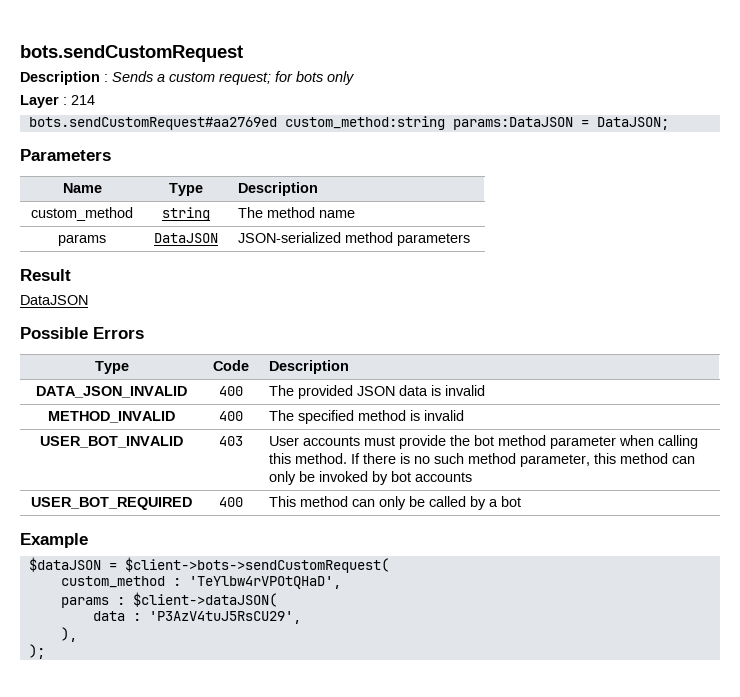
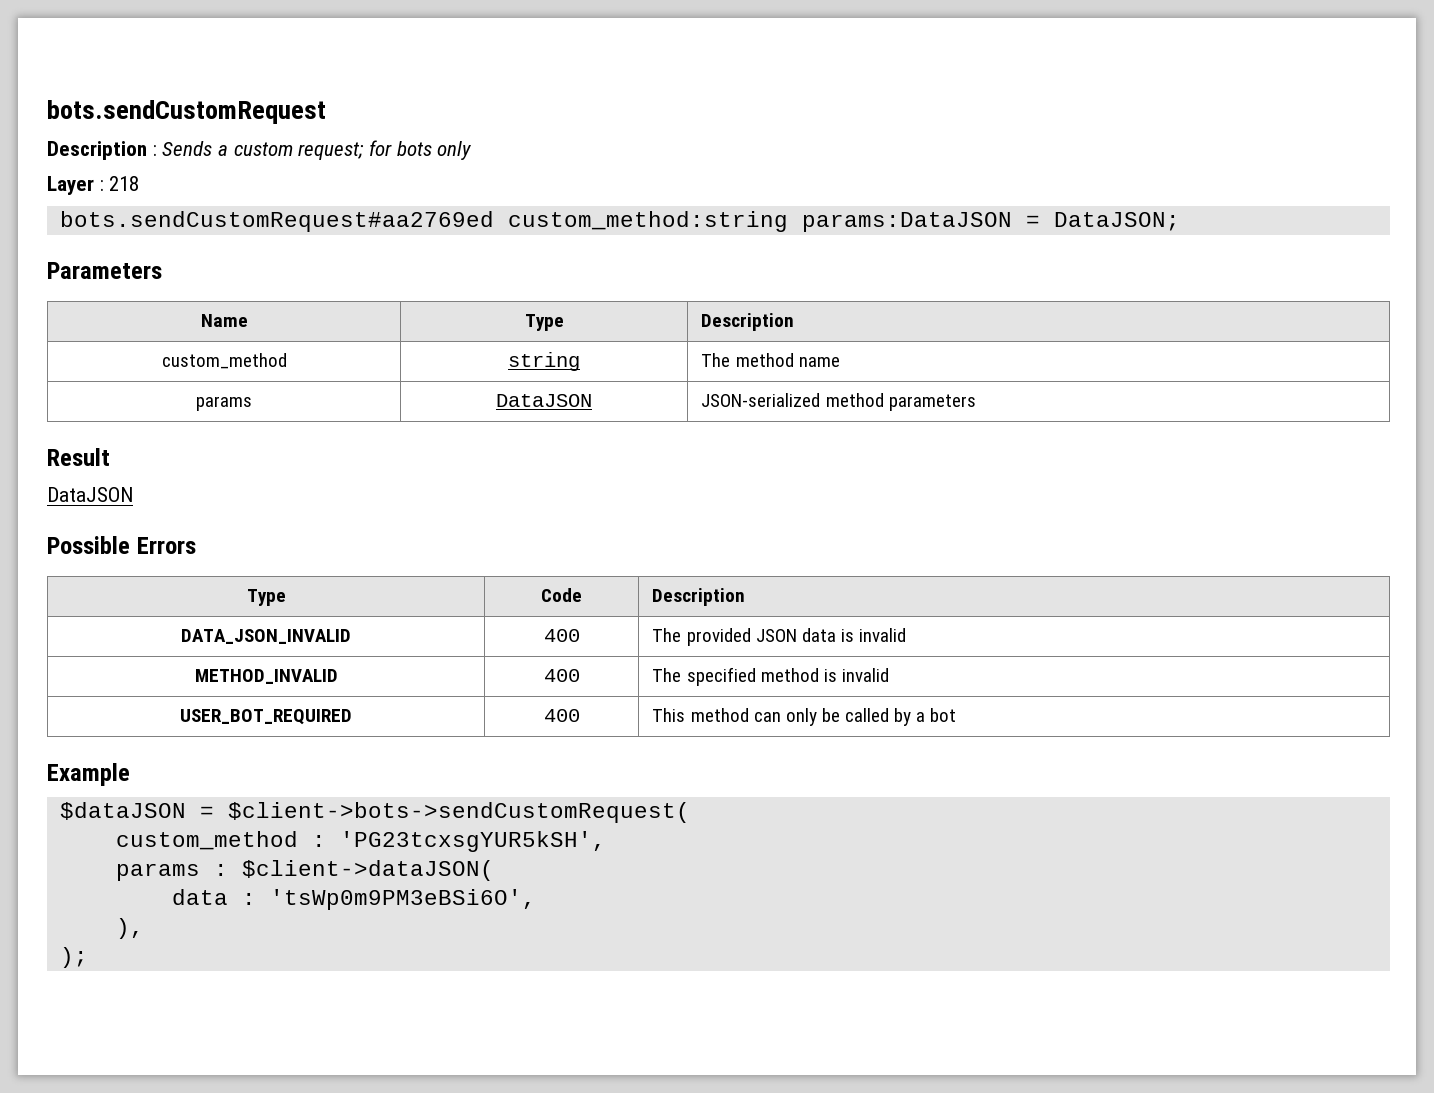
[71,95,95,105] 214 -> [109,176,140,191] 218
[40,436,183,448] [219,436,243,446] [269,435,699,449] [269,453,696,467] [269,471,473,485] // USER_BOT_INVALID | 403 | User accounts must provide the bot method parameter when calling this method. If there is no such method parameter, this method can only be invoked by bot accounts -> (889, 675) none
[188,576,341,589] 'TeYlbw4rVPOtQHaD', -> [339,831,606,852] 'PG23tcxsgYUR5kSH',
[148,611,301,624] 'P3AzV4tuJ5RsCU29', -> [269,889,536,910] 'tsWp0m9PM3eBSi6O',

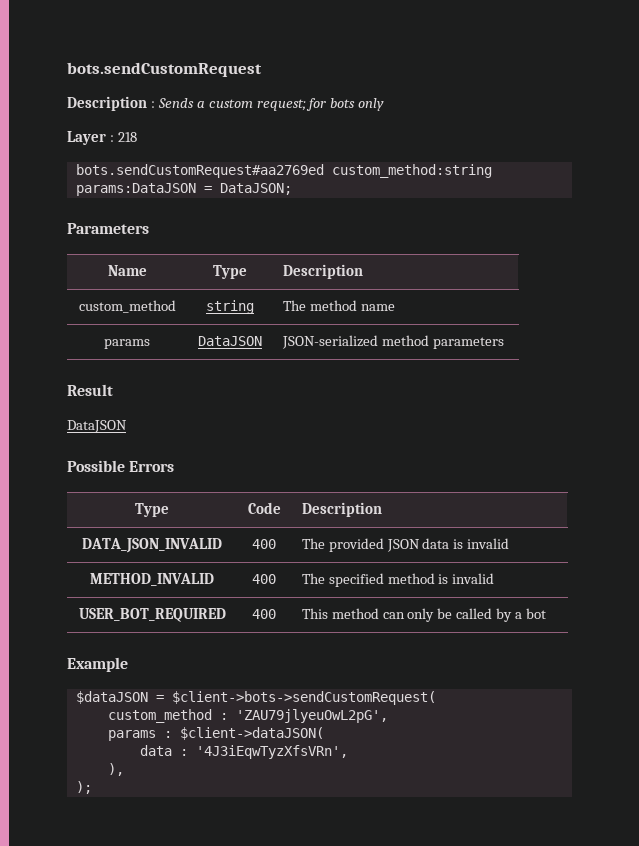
[339,831,606,852] 'PG23tcxsgYUR5kSH', -> [235,709,388,723] 'ZAU79jlyeuOwL2pG',
[269,889,536,910] 'tsWp0m9PM3eBSi6O', -> [195,745,348,759] '4J3iEqwTyzXfsVRn',

